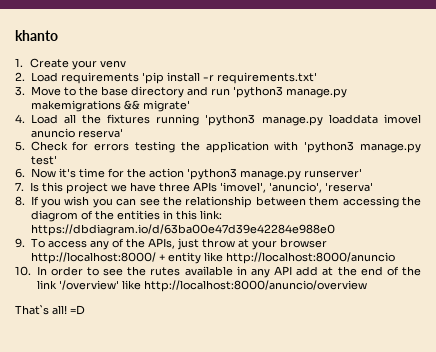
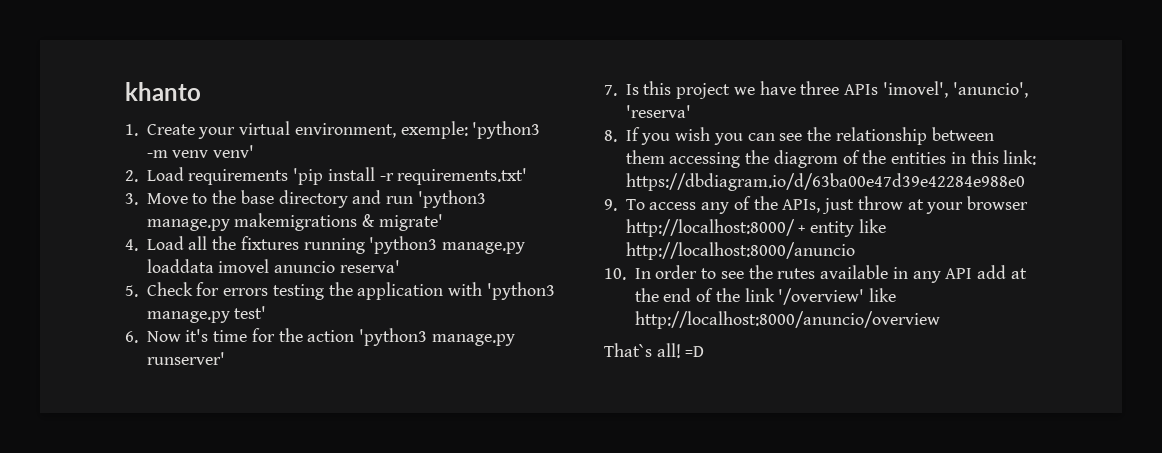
(97, 65) none -> [239,121,541,139] [146,150,168,158] virtual environment, exemple: 'python3 -m
(126, 64) none -> [213,145,255,158] venv'
[123,100,140,110] && -> [362,214,376,227] &

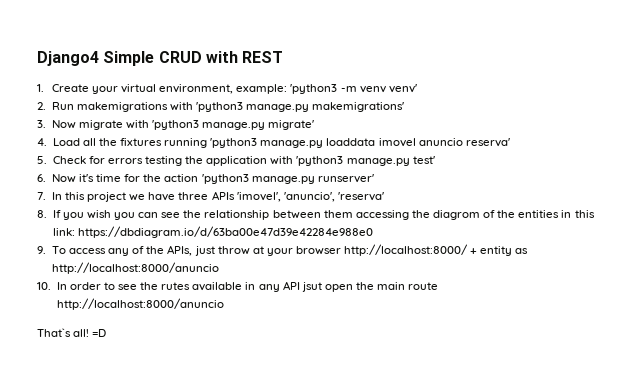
[125,82,201,101] khanto -> [37,51,284,66] Django4 Simple CRUD with REST
[400,121,468,139] exemple: -> [236,84,288,94] example:
[146,167,528,185] [125,190,486,208] [146,213,376,231] Load requirements 'pip install -r requirements.txt' // 3. Move to the base directory and run 'python3 manage.py makemigrations & -> [51,102,405,112] [37,120,266,130] Run makemigrations with 'python3 manage.py makemigrations' // 3. Now migrate with 'python3 manage.py
[625,84,639,95] Is -> [51,192,62,200] In
[858,219,886,233] like -> [515,248,529,254] as
[977,265,1027,279] [634,288,897,305] [634,311,940,329] add at the end of the link '/overview' like http://localhost:8000/anuncio/overview -> [301,282,439,292] [56,298,224,310] jsut open the main route http://localhost:8000/anuncio

